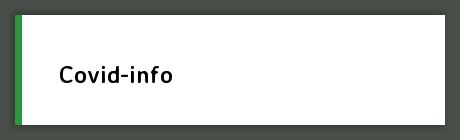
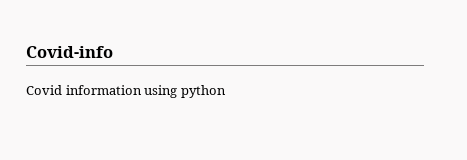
(173, 74) none -> [26,85,226,98] // Covid information using python

